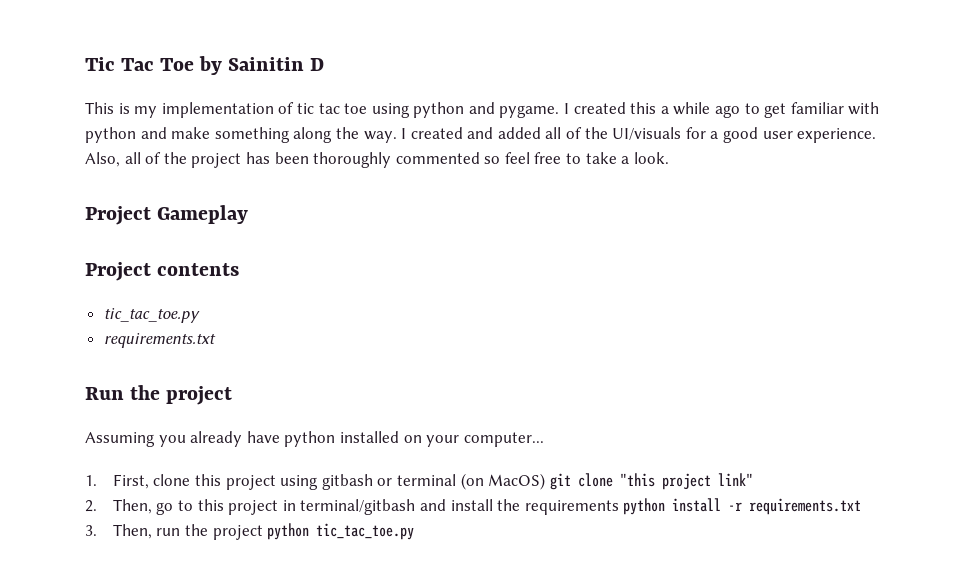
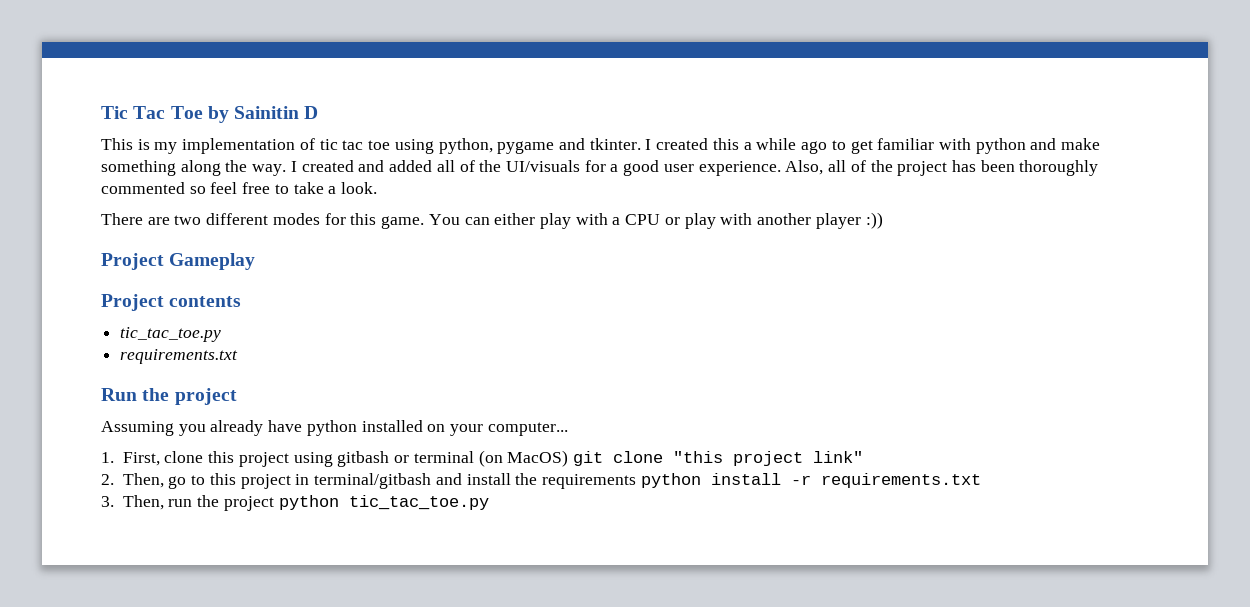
[413,102,560,118] python and pygame. -> [438,138,641,154] python, pygame and tkinter.
(669, 158) none -> [101,212,883,229] // There are two different modes for this game. You can either play with a CPU or play with another player :))

